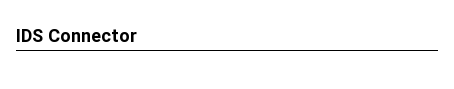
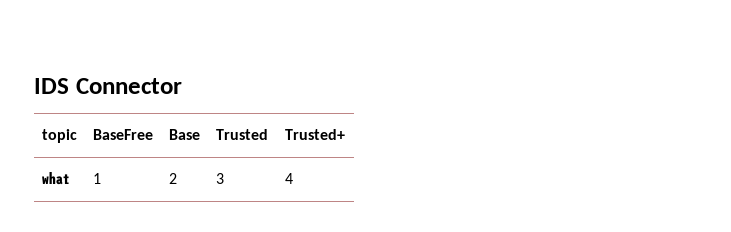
(137, 35) none -> [41,129,77,143] [92,129,153,140] [168,129,200,140] [215,129,268,140] [284,129,345,140] [41,172,70,185] [92,173,101,184] [168,173,177,184] [215,173,224,184] [284,173,293,184] // topic | BaseFree | Base | Trusted | Trusted+ // what | 1 | 2 | 3 | 4

